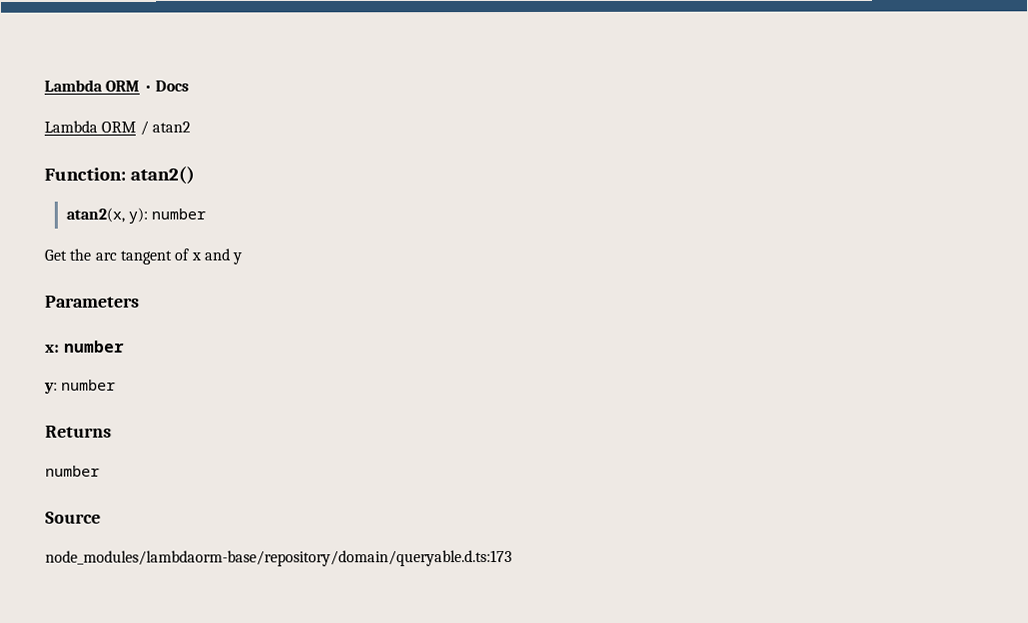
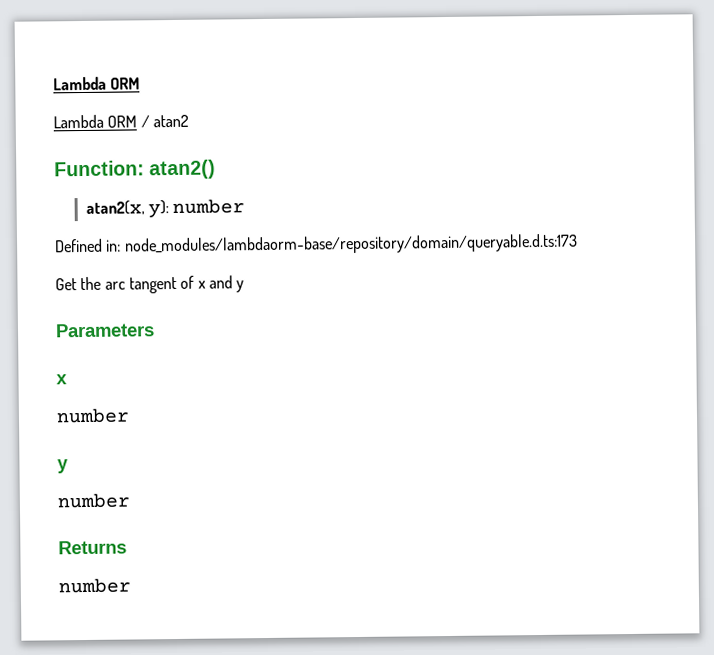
[44,79,189,92] Lambda ORM • Docs -> [53,76,141,91] Lambda ORM
(207, 214) none -> [55,233,578,256] // Defined in: node_modules/lambdaorm-base/repository/domain/queryable.d.ts:173
[45,340,125,353] [44,382,58,394] x: number // y: -> [56,374,67,385] [56,408,130,424] [57,459,68,474] x // number // y //
[45,511,101,524] [45,550,512,567] // Source // node_modules/lambdaorm-base/repository/domain/queryable.d.ts:173 -> (131, 586) none

